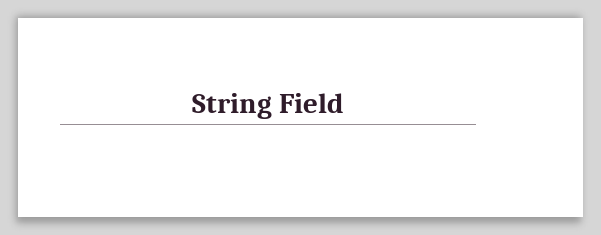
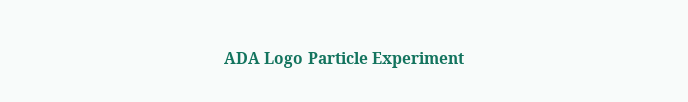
[191,93,345,119] String Field -> [224,52,464,68] ADA Logo Particle Experiment

